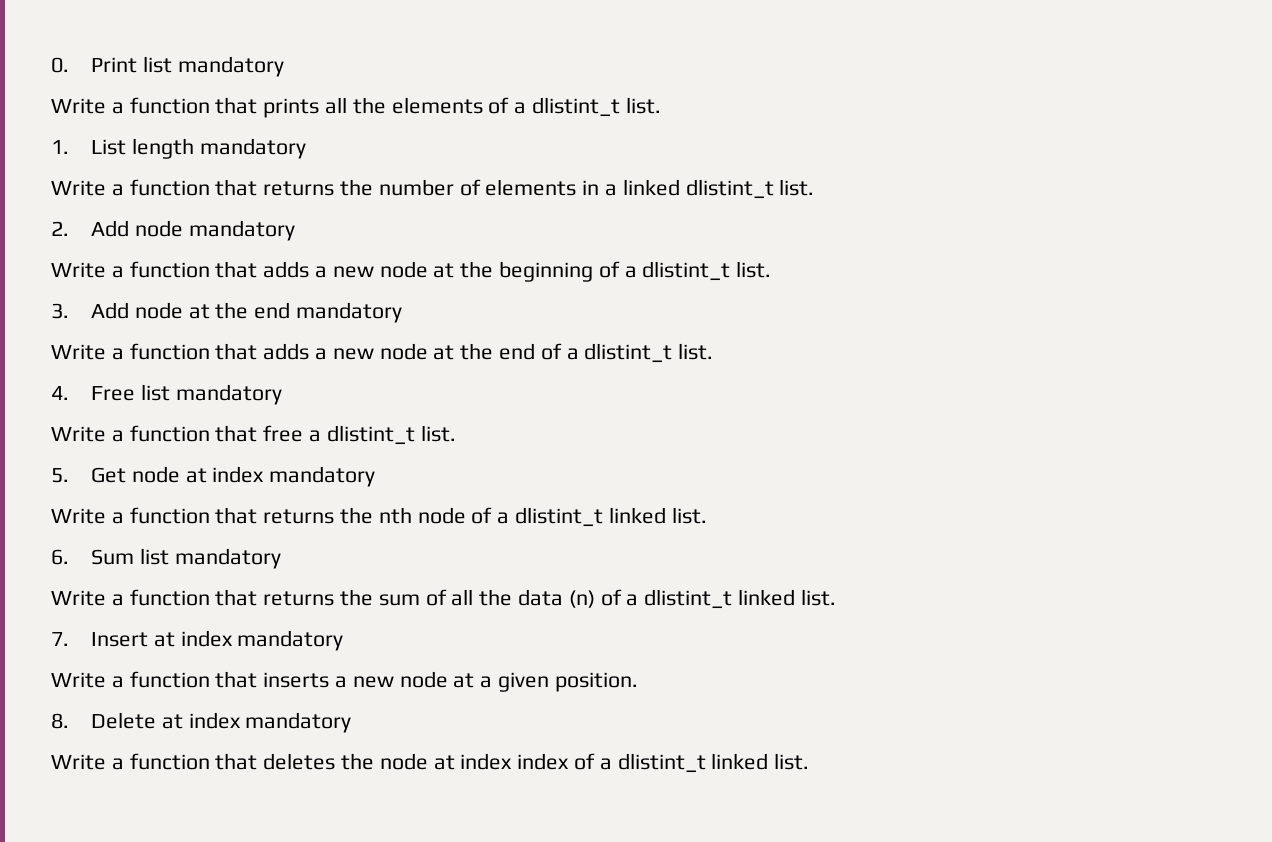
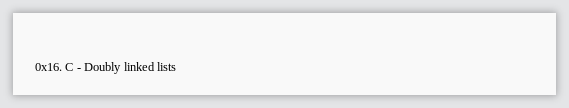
[51,56,284,77] [51,97,661,118] [51,138,306,159] [51,179,815,199] [51,220,295,241] [51,261,772,282] [51,302,403,323] [51,343,714,363] [51,384,282,405] [51,425,456,445] [51,466,376,487] [51,507,707,527] [51,548,281,569] [51,589,836,609] [51,630,344,651] [51,671,638,692] [51,712,352,733] [51,753,810,773] 0. Print list mandatory // Write a function that prints all the elements of a dlistint_t list. // 1. List length mandatory // Write a function that returns the number of elements in a linked dlistint_t list. // 2. Add node mandatory // Write a function that adds a new node at the beginning of a dlistint_t list. // 3. Add node at the end mandatory // Write a function that adds a new node at the end of a dlistint_t list. // 4. Free list mandatory // Write a function that free a dlistint_t list. // 5. Get node at index mandatory // Write a function that returns the nth node of a dlistint_t linked list. // 6. Sum list mandatory // Write a function that returns the sum of all the data (n) of a dlistint_t linked list. // 7. Insert at index mandatory // Write a function that inserts a new node at a given position. // 8. Delete at index mandatory // Write a function that deletes the node at index index of a dlistint_t linked list. -> [35,62,176,74] 0x16. C - Doubly linked lists

